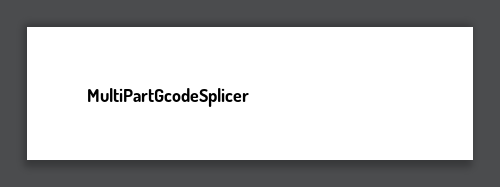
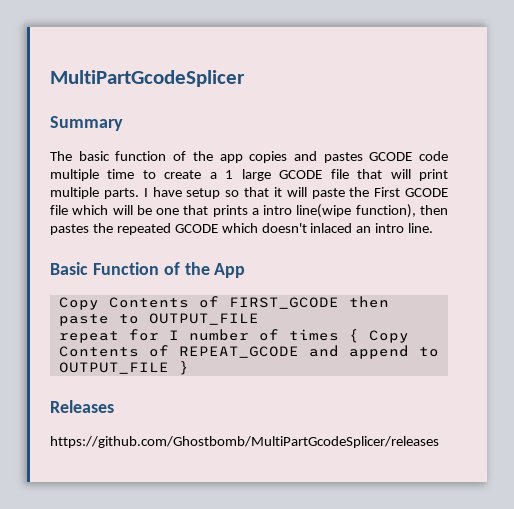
(249, 97) none -> [50,116,123,131] [50,151,448,163] [50,169,448,181] [50,187,448,199] [50,204,448,218] [50,223,434,235] [50,262,246,278] [58,296,389,310] [58,313,259,326] [58,329,409,343] [58,345,439,359] [58,361,189,375] [50,400,114,413] [50,436,439,448] // Summary // The basic function of the app copies and pastes GCODE code multiple time to create a 1 large GCODE file that will print multiple parts. I have setup so that it will paste the First GCODE file which will be one that prints a intro line(wipe function), then pastes the repeated GCODE which doesn't inlaced an intro line. // Basic Function of the App // Copy Contents of FIRST_GCODE then paste to OUTPUT_FILE // repeat for I number of times { Copy Contents of REPEAT_GCODE and append to OUTPUT_FILE } // Releases // https://github.com/Ghostbomb/MultiPartGcodeSplicer/releases

